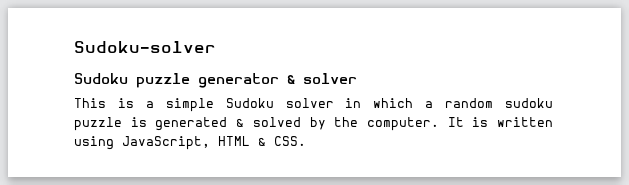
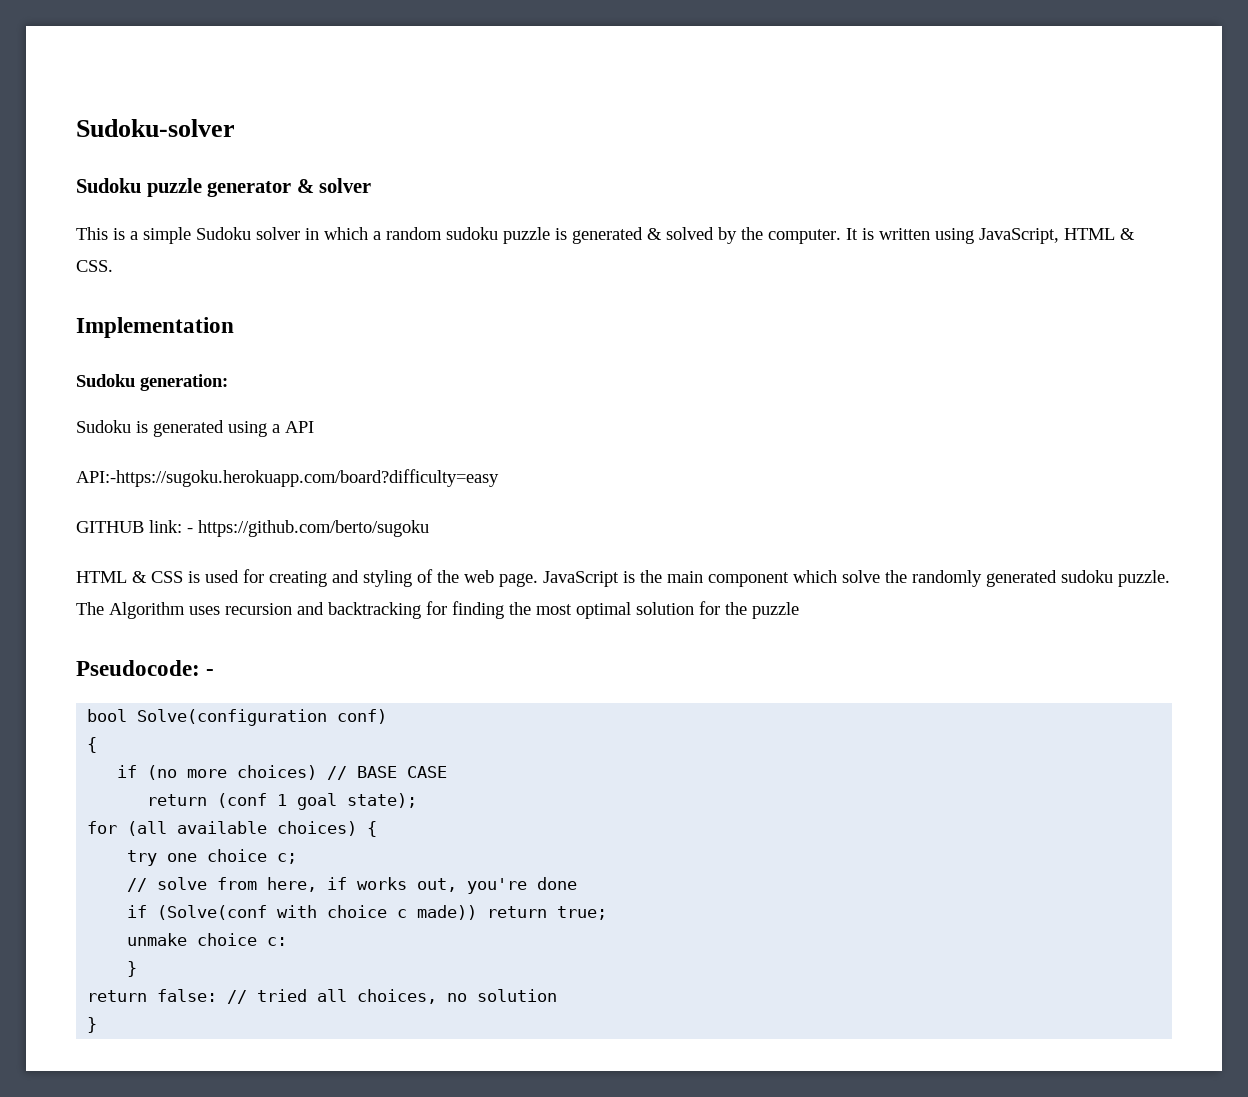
(306, 141) none -> [76,317,234,338] [76,374,228,391] [76,420,314,437] [76,469,499,487] [76,520,429,537] [76,569,1170,587] [76,601,799,619] [76,660,215,676] [87,709,388,726] [87,737,98,753] [117,765,448,780] [147,793,418,810] [87,821,378,837] [127,849,298,866] [127,877,578,894] [127,905,608,920] [127,933,288,946] [127,961,138,977] [87,989,558,1004] [87,1017,98,1033] // Implementation // Sudoku generation: // Sudoku is generated using a API // API:-https://sugoku.herokuapp.com/board?difficulty=easy // GITHUB link: - https://github.com/berto/sugoku // HTML & CSS is used for creating and styling of the web page. JavaScript is the main component which solve the randomly generated sudoku puzzle. The Algorithm uses recursion and backtracking for finding the most optimal solution for the puzzle // Pseudocode: - // bool Solve(configuration conf) // { // if (no more choices) // BASE CASE // return (conf 1 goal state); // for (all available choices) { // try one choice c; // // solve from here, if works out, you're done // if (Solve(conf with choice c made)) return true; // unmake choice c: // } // return false: // tried all choices, no solution // }

